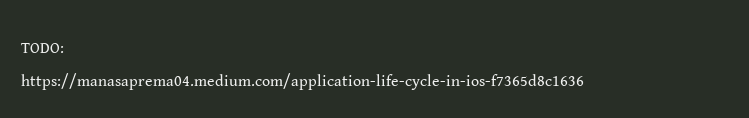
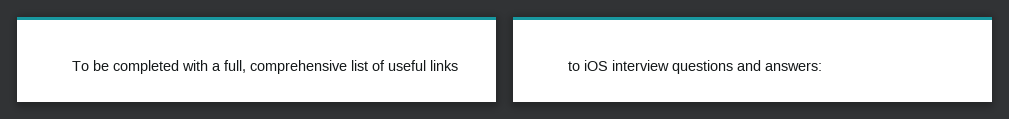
[21,43,64,53] [21,73,584,90] TODO: // https://manasaprema04.medium.com/application-life-cycle-in-ios-f7365d8c1636 -> [72,60,822,74] To be completed with a full, comprehensive list of useful links to iOS interview questions and answers:

